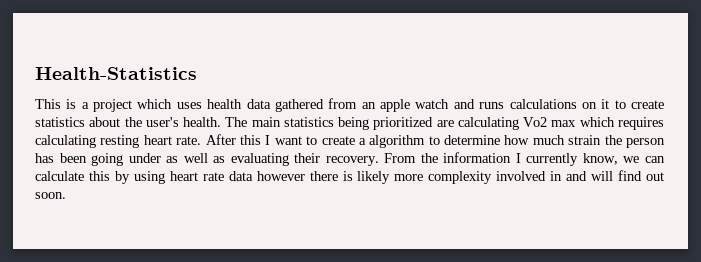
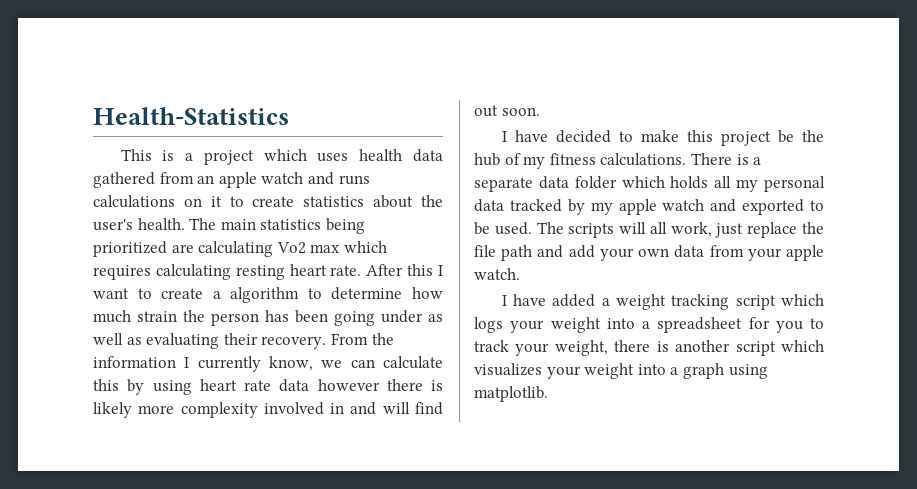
(66, 195) none -> [501,130,824,146] [474,153,762,169] [474,176,825,192] [474,199,824,215] [474,222,824,238] [474,245,824,261] [474,268,520,280] [501,294,824,310] [474,317,824,333] [474,340,824,356] [474,363,768,379] [474,386,548,402] // I have decided to make this project be the hub of my fitness calculations. There is a separate data folder which holds all my personal data tracked by my apple watch and exported to be used. The scripts will all work, just replace the file path and add your own data from your apple watch. // I have added a weight tracking script which logs your weight into a spreadsheet for you to track your weight, there is another script which visualizes your weight into a graph using matplotlib.

